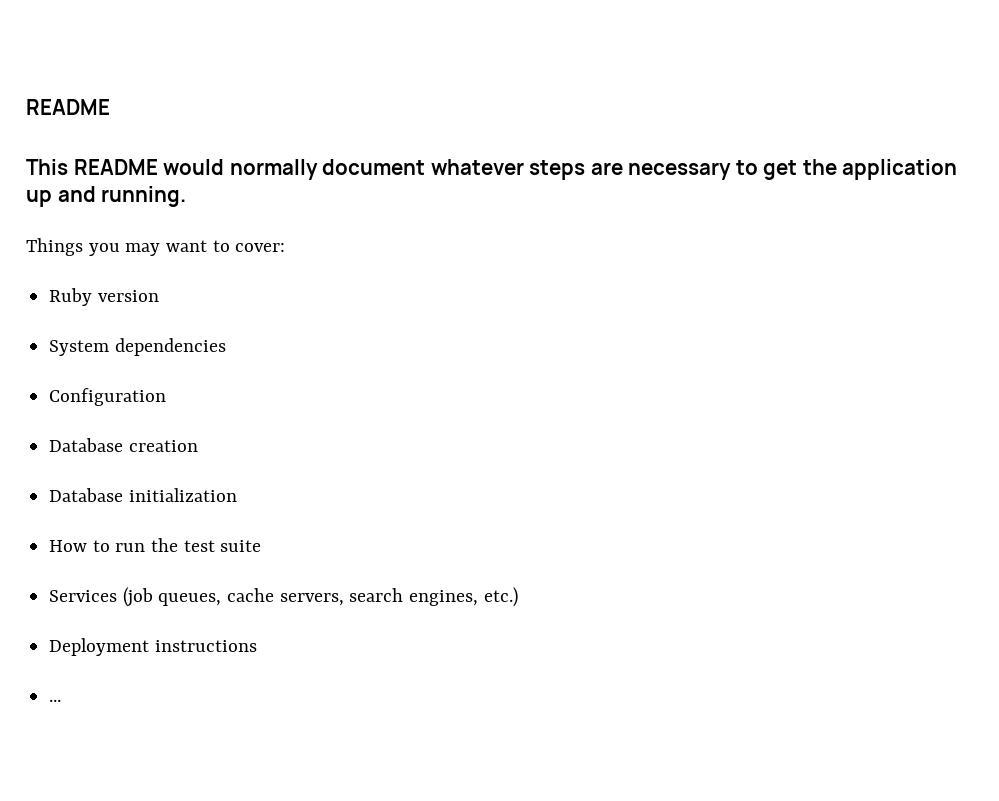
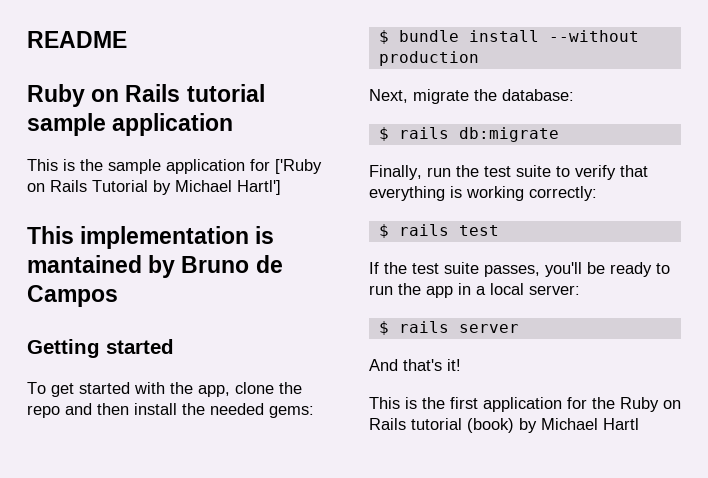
[26,159,958,180] [26,186,187,207] [26,238,286,256] [49,288,159,306] [49,338,226,356] [49,388,167,406] [49,438,198,452] [49,488,237,502] [49,538,262,552] [49,587,518,607] [49,638,257,656] [49,699,62,702] This README would normally document whatever steps are necessary to get the application up and running. // Things you may want to cover: // Ruby version // System dependencies // Configuration // Database creation // Database initialization // How to run the test suite // Services (job queues, cache servers, search engines, etc.) // Deployment instructions // ... -> [27,84,265,107] [27,113,234,136] [27,159,322,174] [27,180,281,195] [27,226,275,249] [27,255,283,278] [27,285,118,307] [27,339,174,358] [27,382,302,397] [27,403,314,418] [378,30,639,44] [378,51,479,66] [369,89,574,104] [378,127,559,142] [369,165,648,180] [369,186,597,201] [378,224,499,238] [369,262,670,277] [369,283,580,298] [378,321,519,335] [369,359,461,371] [369,397,681,412] [369,418,639,433] Ruby on Rails tutorial sample application // This is the sample application for ['Ruby on Rails Tutorial by Michael Hartl'] // This implementation is mantained by Bruno de Campos // Getting started // To get started with the app, clone the repo and then install the needed gems: // $ bundle install --without production // Next, migrate the database: // $ rails db:migrate // Finally, run the test suite to verify that everything is working correctly: // $ rails test // If the test suite passes, you'll be ready to run the app in a local server: // $ rails server // And that's it! // This is the first application for the Ruby on Rails tutorial (book) by Michael Hartl

